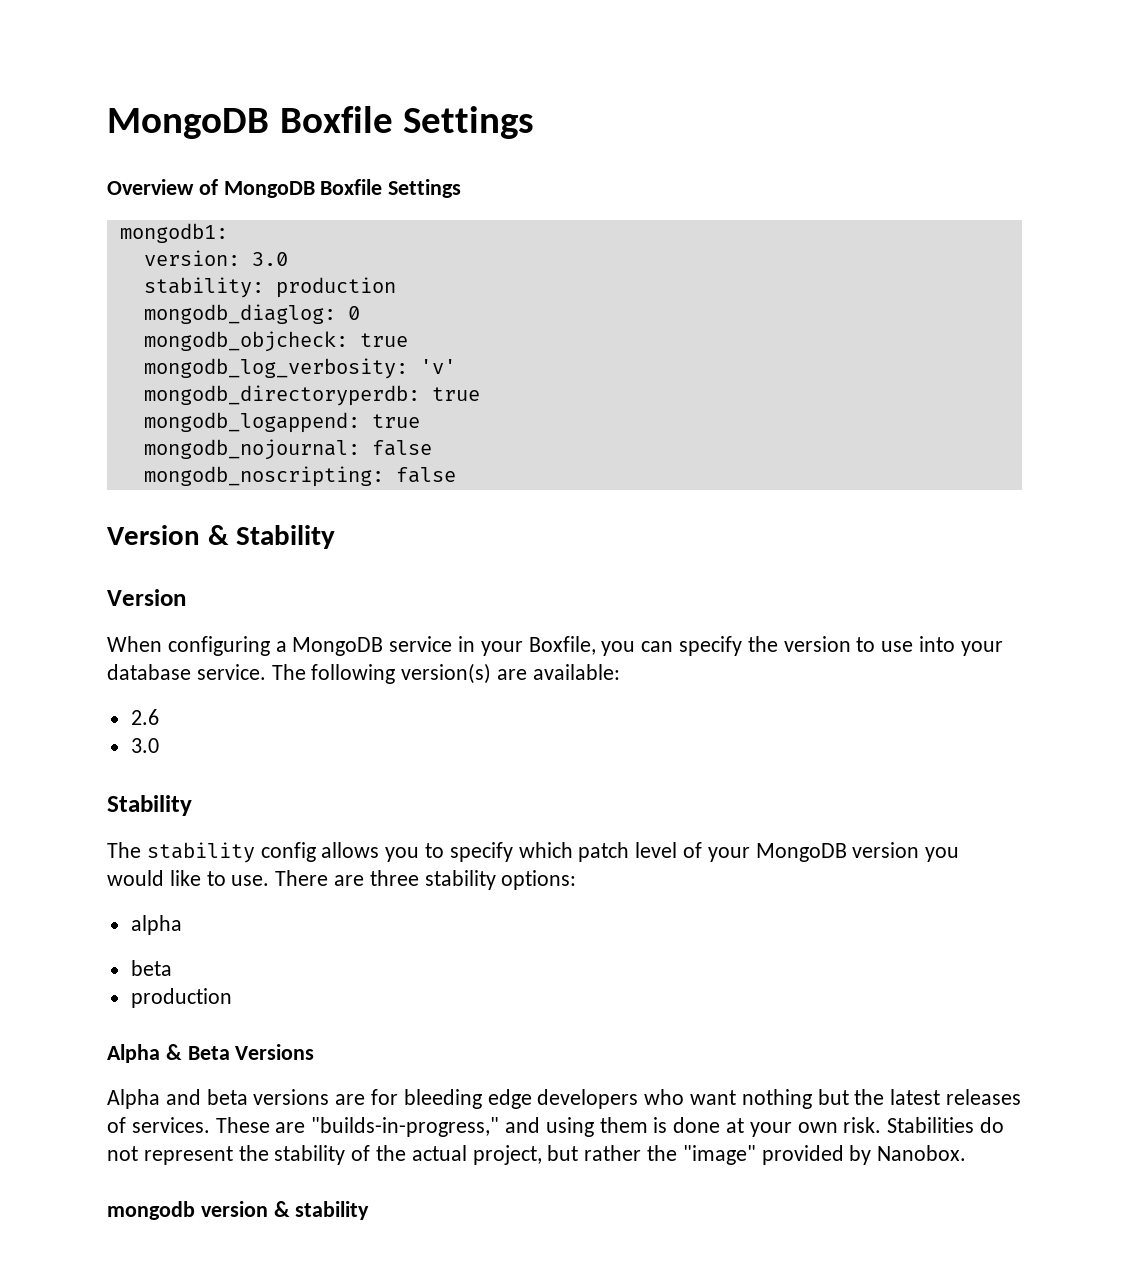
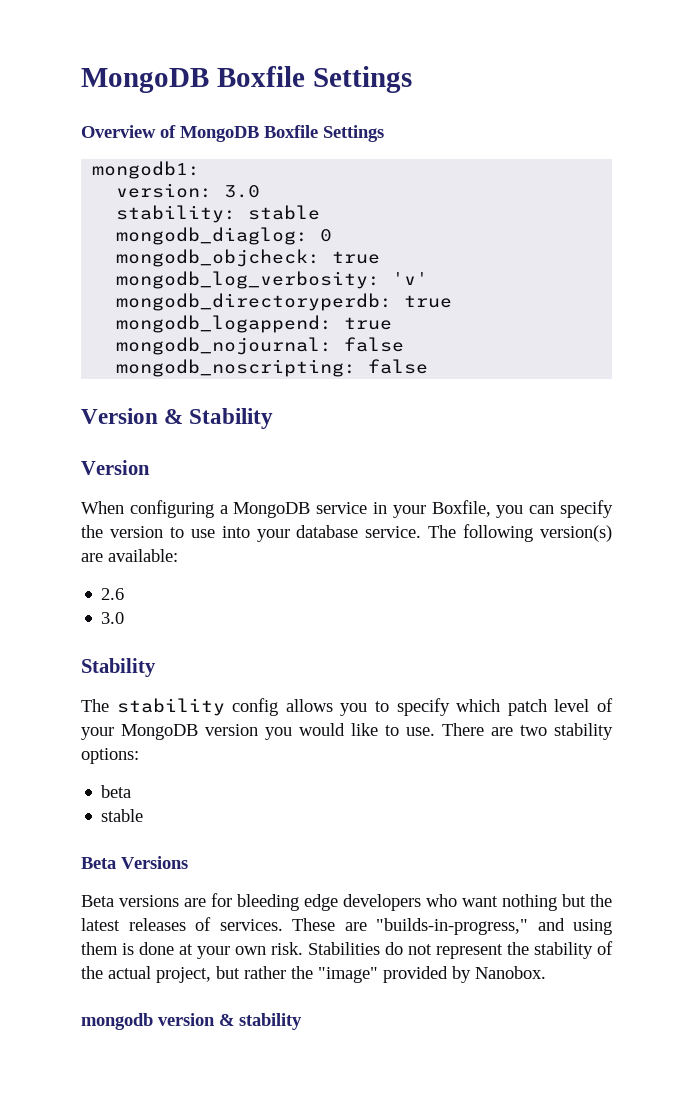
[275,277,396,298] production -> [248,205,321,220] stable
[369,870,419,886] three -> [520,725,547,736] two
[130,915,182,935] // alpha -> (139, 756) none
[130,988,232,1008] [107,1044,182,1063] production // Alpha & -> [101,809,144,822] stable //
[107,1089,248,1109] Alpha and beta -> [81,895,114,907] Beta

